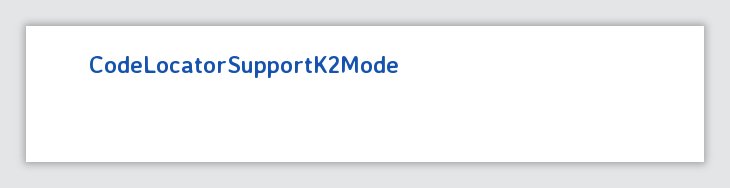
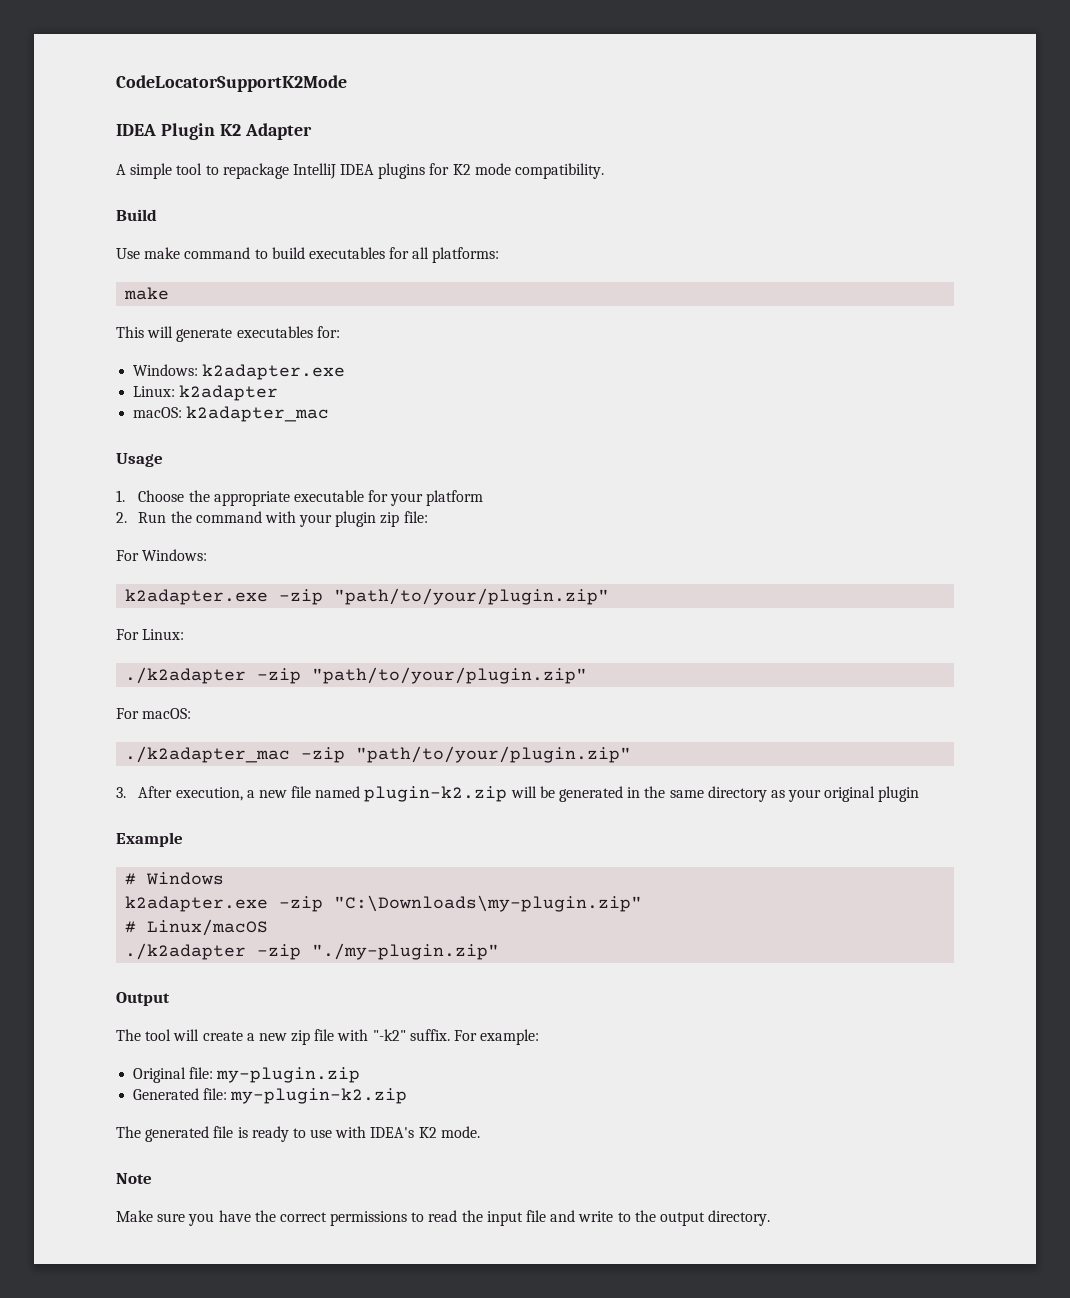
(399, 67) none -> [116,123,312,140] [116,163,605,179] [116,209,157,221] [116,247,500,263] [124,287,170,300] [116,326,340,342] [133,364,346,380] [133,385,279,401] [133,406,330,422] [116,453,163,467] [116,490,484,506] [116,511,428,527] [116,549,208,561] [125,588,610,605] [116,629,185,640] [125,667,588,684] [116,708,192,719] [125,746,632,763] [116,786,920,802] [116,832,183,847] [125,872,225,885] [125,895,643,912] [125,919,269,936] [125,943,500,960] [116,992,170,1006] [116,1029,540,1045] [133,1067,361,1083] [133,1088,408,1104] [116,1126,480,1142] [116,1173,152,1184] [116,1210,771,1226] // IDEA Plugin K2 Adapter // A simple tool to repackage IntelliJ IDEA plugins for K2 mode compatibility. // Build // Use make command to build executables for all platforms: // make // This will generate executables for: // Windows: k2adapter.exe // Linux: k2adapter // macOS: k2adapter_mac // Usage // 1. Choose the appropriate executable for your platform // 2. Run the command with your plugin zip file: // For Windows: // k2adapter.exe -zip "path/to/your/plugin.zip" // For Linux: // ./k2adapter -zip "path/to/your/plugin.zip" // For macOS: // ./k2adapter_mac -zip "path/to/your/plugin.zip" // 3. After execution, a new file named plugin-k2.zip will be generated in the same directory as your original plugin // Example // # Windows // k2adapter.exe -zip "C:\Downloads\my-plugin.zip" // # Linux/macOS // ./k2adapter -zip "./my-plugin.zip" // Output // The tool will create a new zip file with "-k2" suffix. For example: // Original file: my-plugin.zip // Generated file: my-plugin-k2.zip // The generated file is ready to use with IDEA's K2 mode. // Note // Make sure you have the correct permissions to read the input file and write to the output directory.

